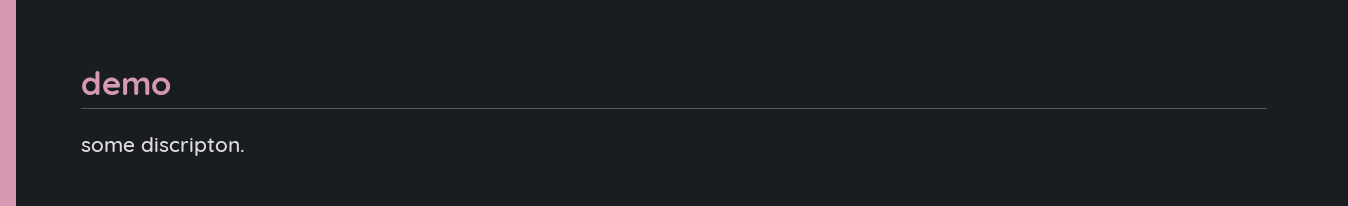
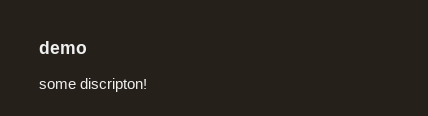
[141,137,245,156] discripton. -> [80,78,148,92] discripton!

